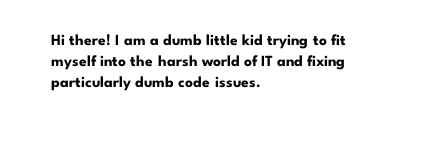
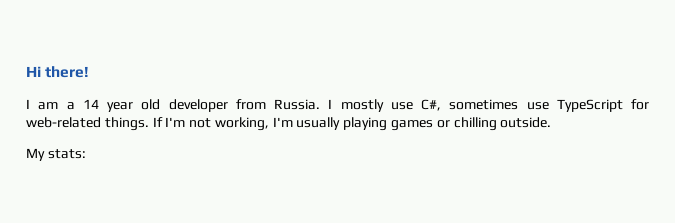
(112, 40) none -> (90, 72) //
[162,34,346,49] [51,55,346,70] [51,76,261,91] dumb little kid trying to fit myself into the harsh world of IT and fixing particularly dumb code issues. -> [82,99,649,112] [26,117,552,131] [26,148,86,161] 14 year old developer from Russia. I mostly use C#, sometimes use TypeScript for web-related things. If I'm not working, I'm usually playing games or chilling outside. // My stats:

